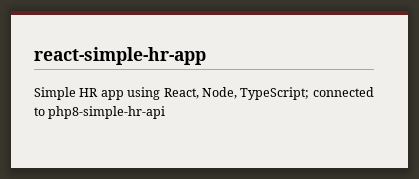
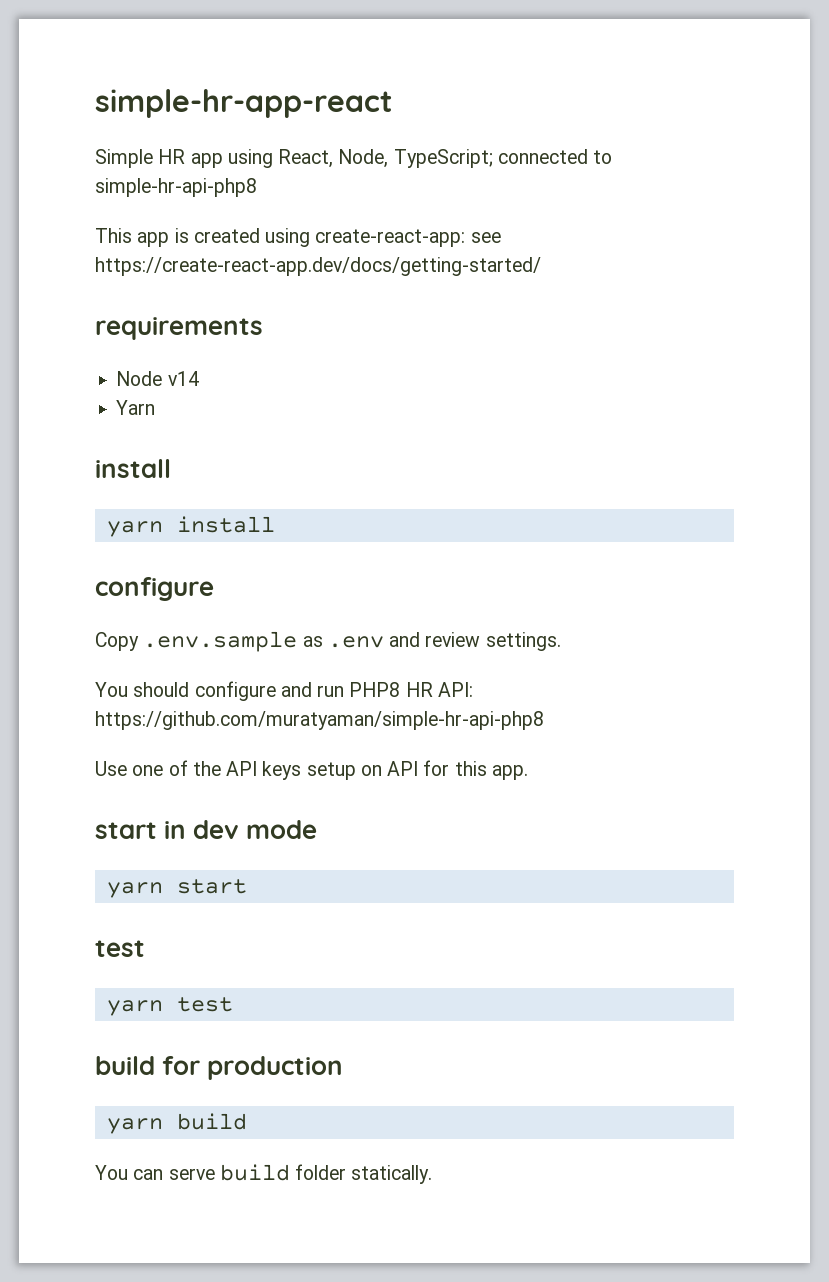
[34,47,206,65] react-simple-hr-app -> [95,89,392,118] simple-hr-app-react
[48,106,166,119] php8-simple-hr-api -> [95,178,257,197] [95,228,501,247] [95,257,541,276] [95,317,263,340] [116,371,199,386] [116,400,156,415] [95,459,171,478] [106,516,275,537] [95,577,214,601] [95,631,561,652] [95,681,473,701] [95,711,544,730] [95,760,528,780] [95,820,318,839] [106,879,247,898] [95,940,145,957] [106,997,233,1016] [95,1056,344,1080] [106,1113,247,1134] [95,1164,433,1184] simple-hr-api-php8 // This app is created using create-react-app: see https://create-react-app.dev/docs/getting-started/ // requirements // Node v14 // Yarn // install // yarn install // configure // Copy .env.sample as .env and review settings. // You should configure and run PHP8 HR API: https://github.com/muratyaman/simple-hr-api-php8 // Use one of the API keys setup on API for this app. // start in dev mode // yarn start // test // yarn test // build for production // yarn build // You can serve build folder statically.

